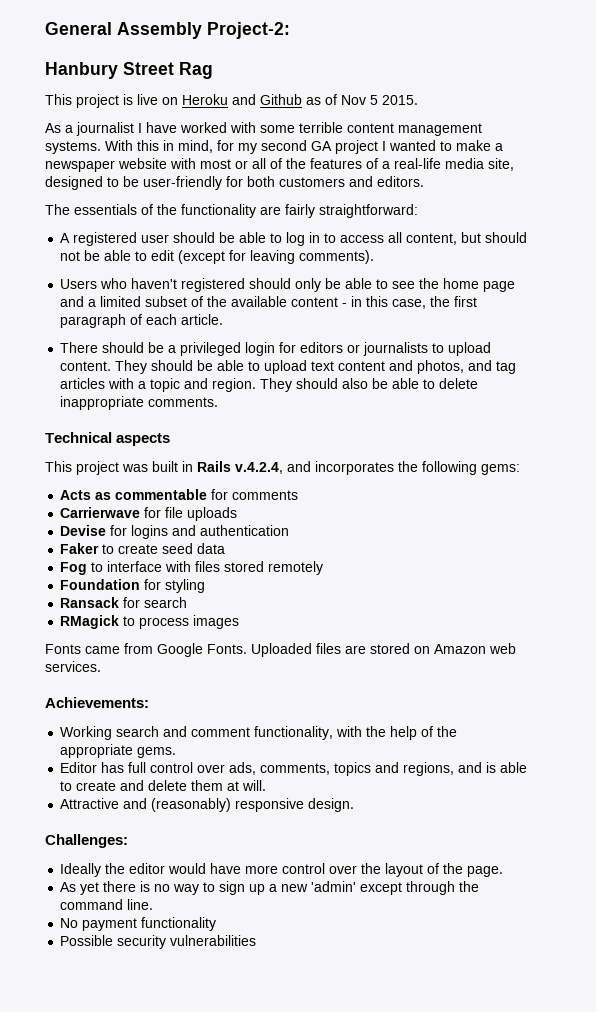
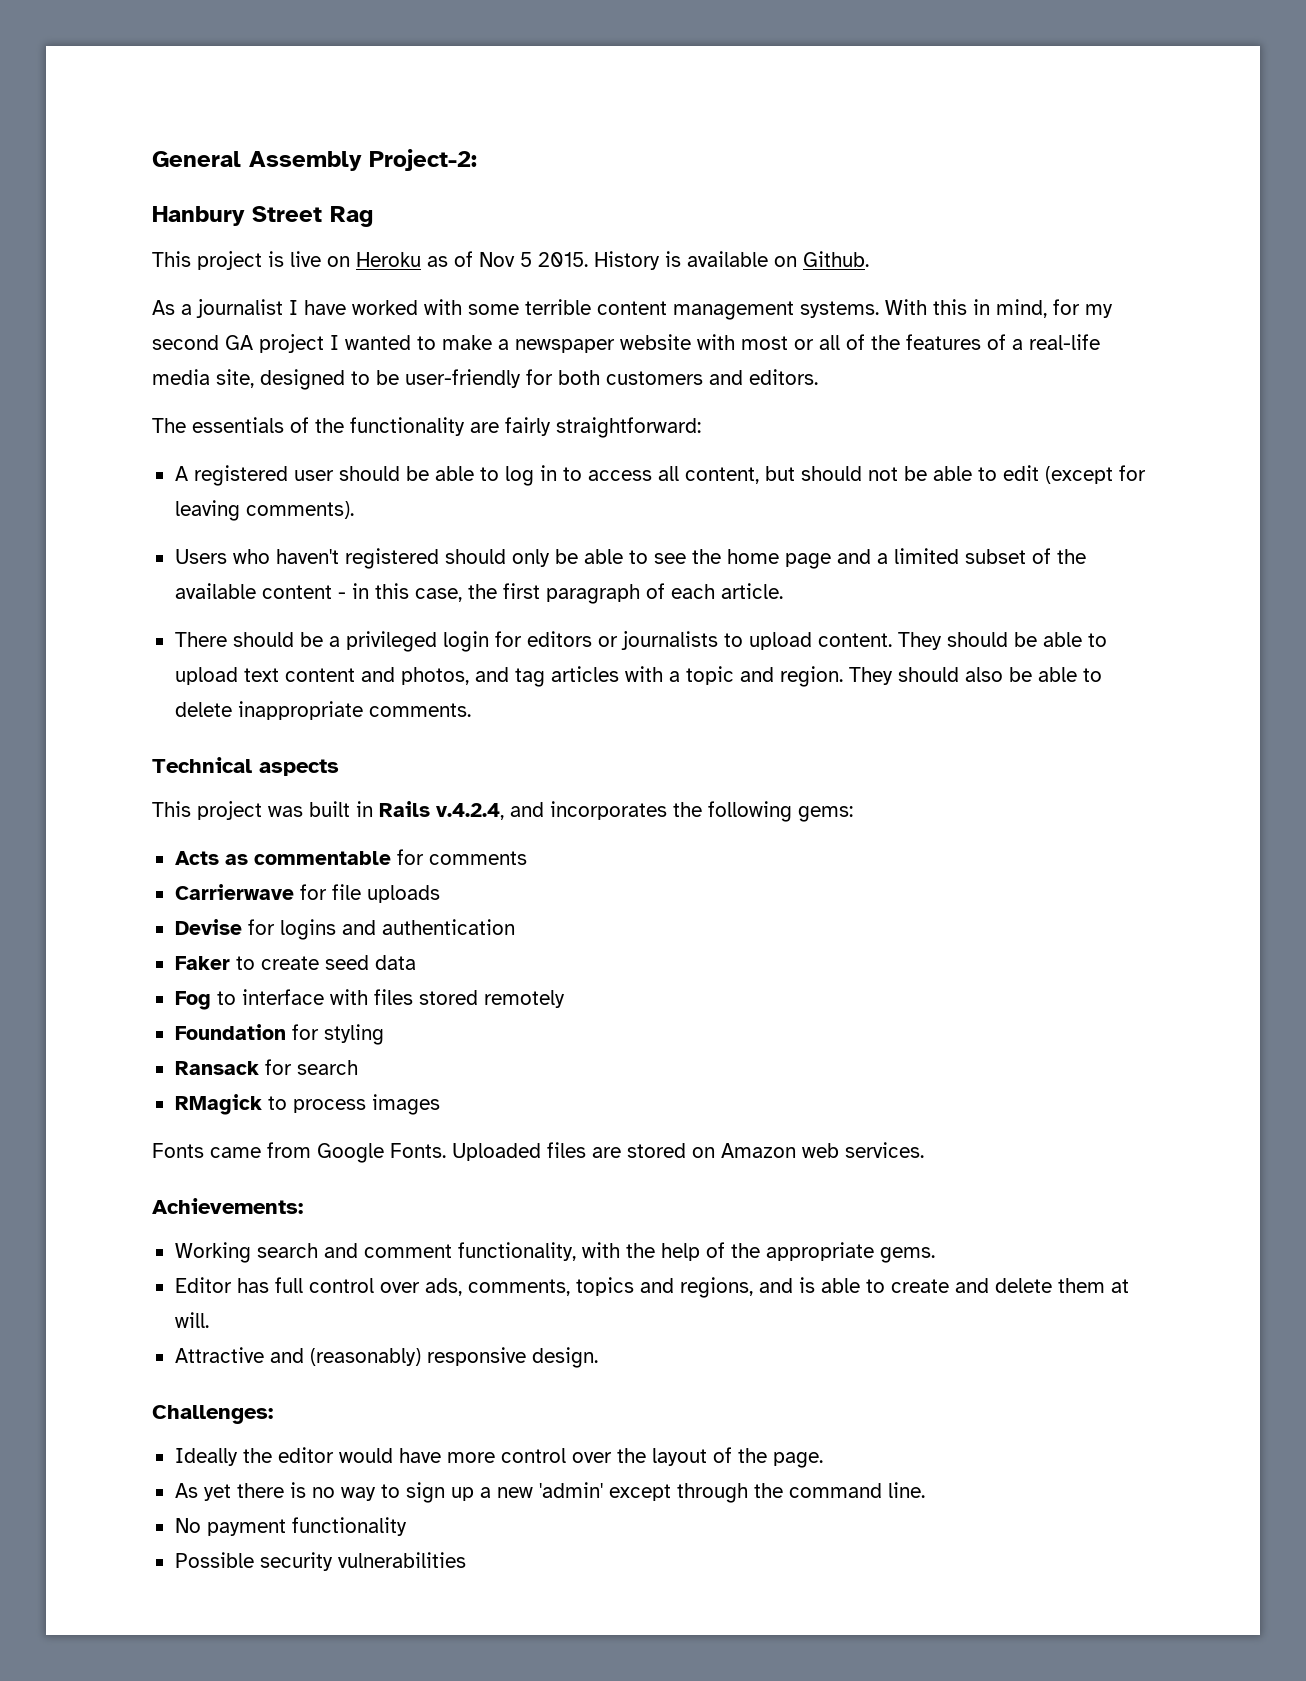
[232,94,302,105] and Github -> (421, 259) none
(418, 100) none -> [594,251,869,270] History is available on Github.

